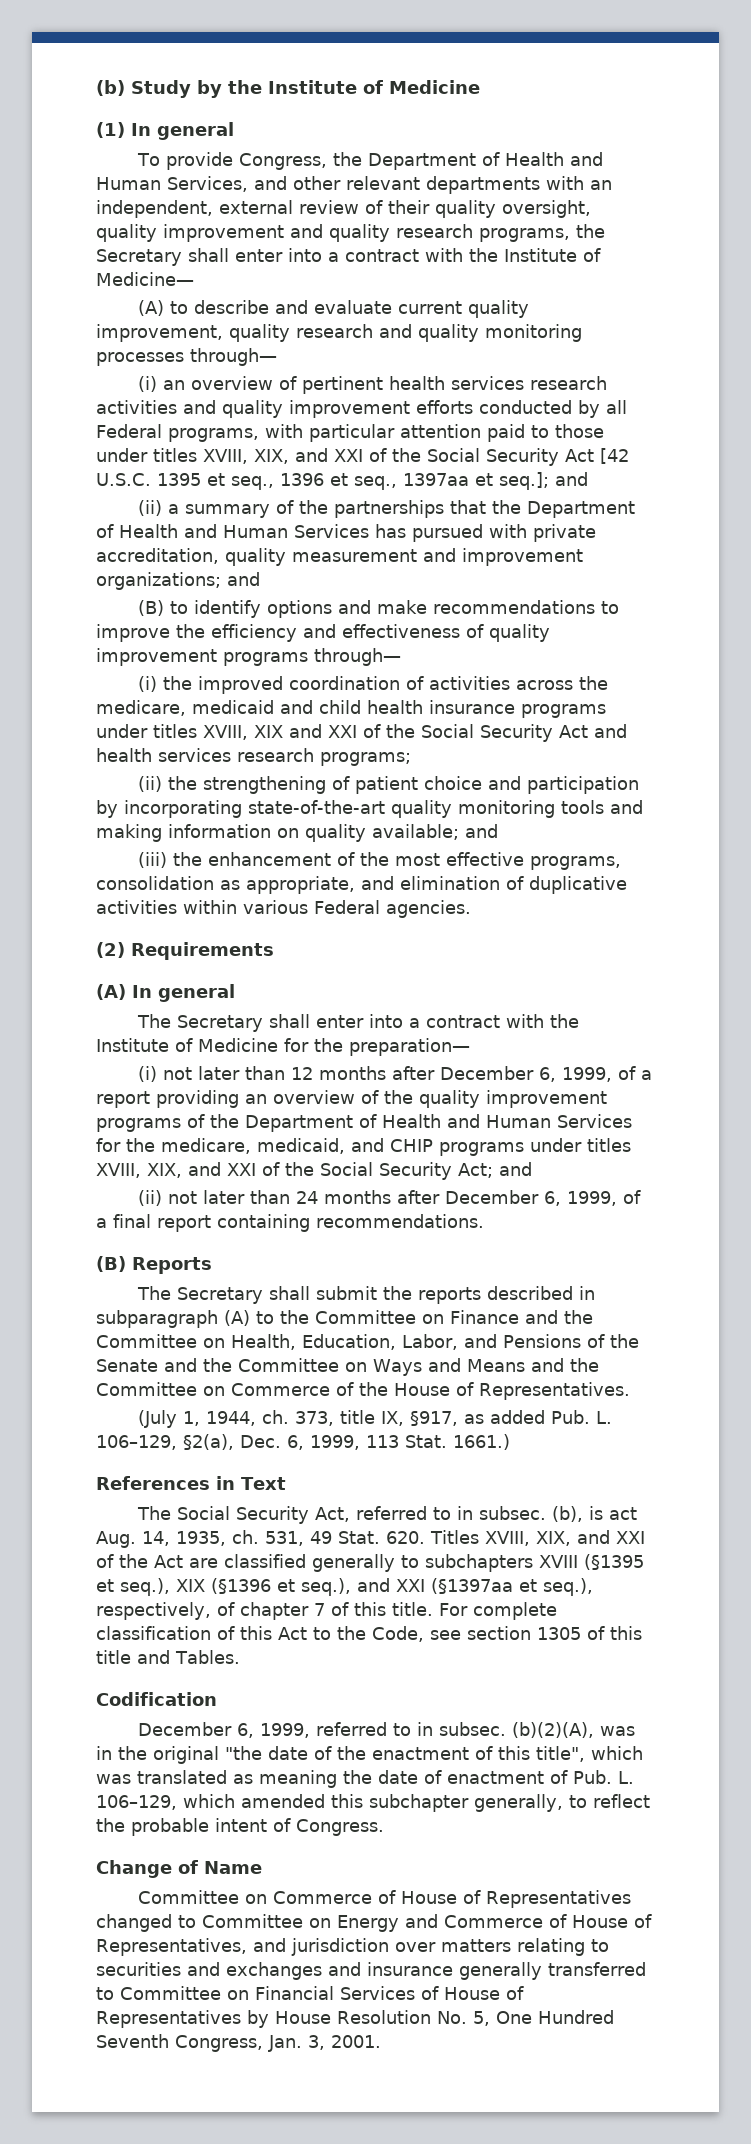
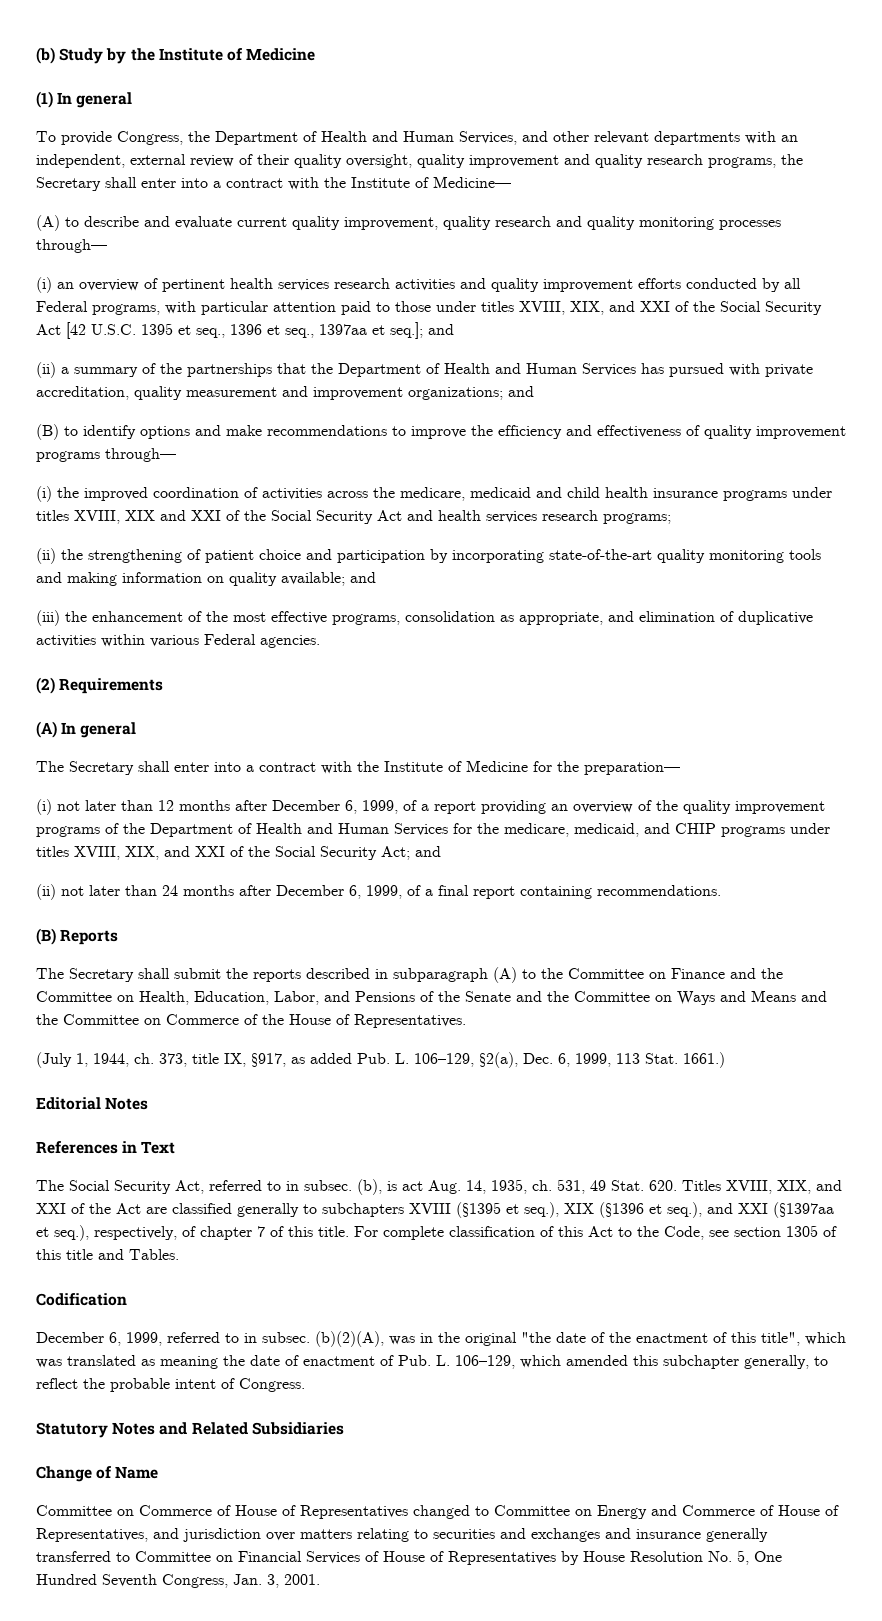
(510, 1442) none -> [36,1097,149,1110] // Editorial Notes
(384, 1827) none -> [36,1422,344,1438] // Statutory Notes and Related Subsidiaries

